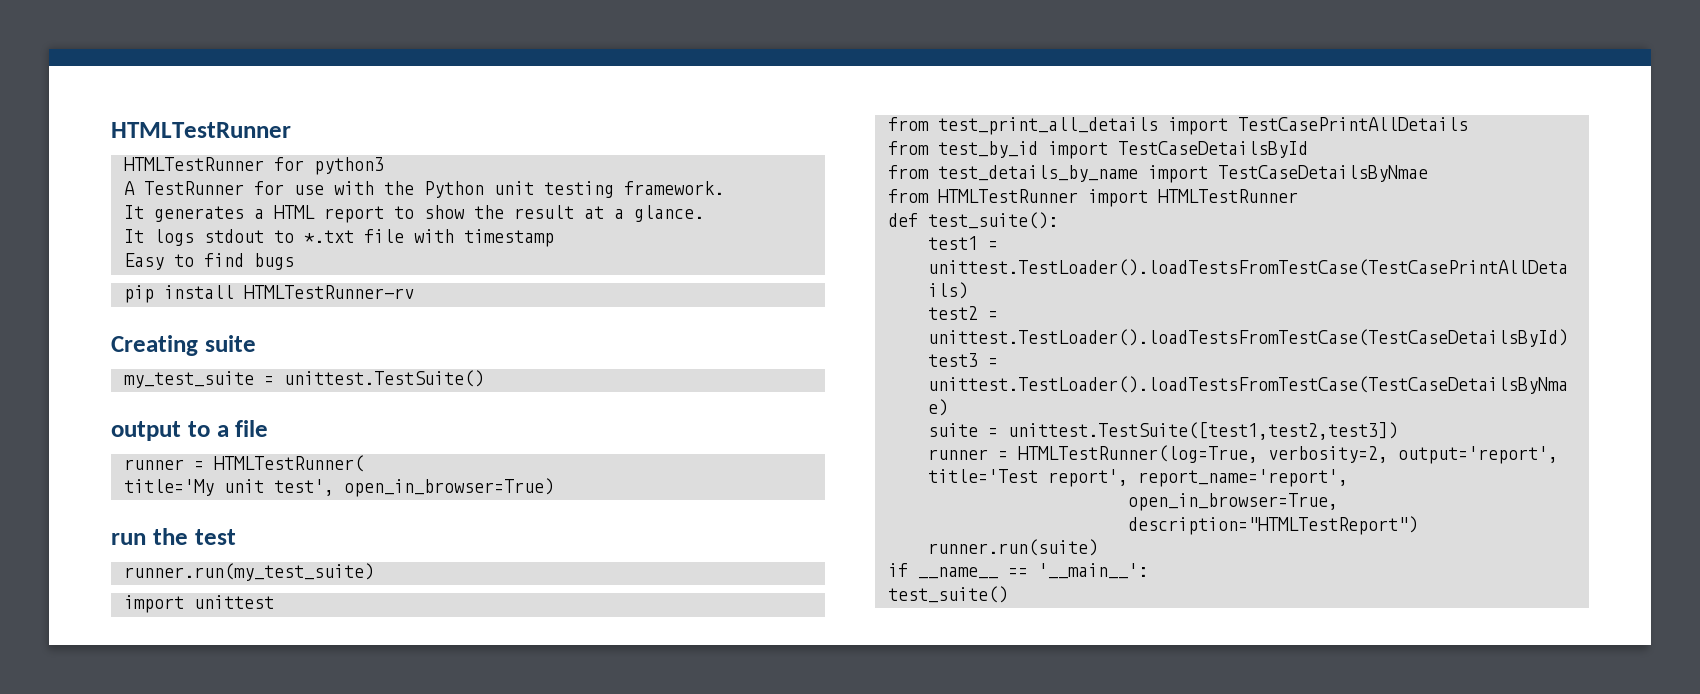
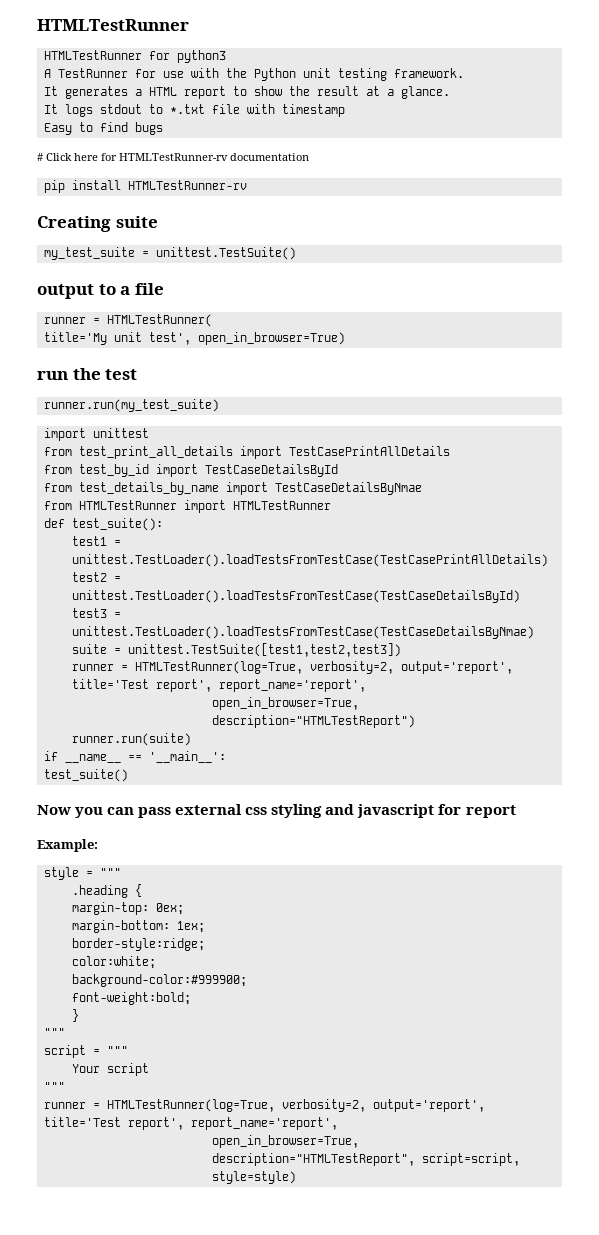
(294, 261) none -> [37,153,309,161] // # Click here for HTMLTestRunner-rv documentation
(1008, 594) none -> [37,804,516,818] [37,839,98,852] [43,867,121,880] [71,884,142,898] [71,902,184,915] [71,920,205,933] [71,938,205,951] [71,956,156,969] [71,974,247,987] [71,992,191,1005] [71,1009,79,1022] [43,1028,65,1037] [43,1045,128,1058] [71,1063,149,1076] [43,1082,65,1091] [43,1099,485,1112] [43,1117,338,1130] [211,1135,359,1148] [211,1153,520,1166] [211,1171,296,1184] // Now you can pass external css styling and javascript for report // Example: // style = """ // .heading { // margin-top: 0ex; // margin-bottom: 1ex; // border-style:ridge; // color:white; // background-color:#999900; // font-weight:bold; // } // """ // script = """ // Your script // """ // runner = HTMLTestRunner(log=True, verbosity=2, output='report', title='Test report', report_name='report', // open_in_browser=True, description="HTMLTestReport", script=script, style=style)

